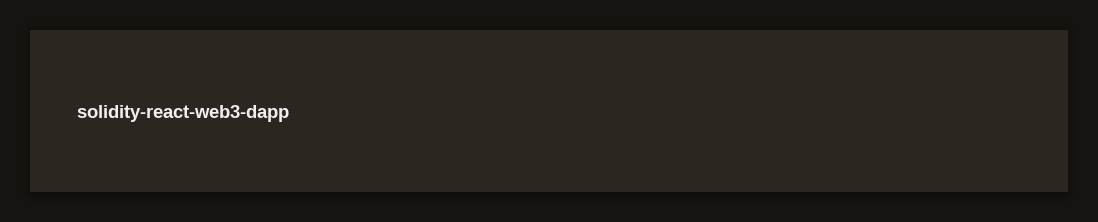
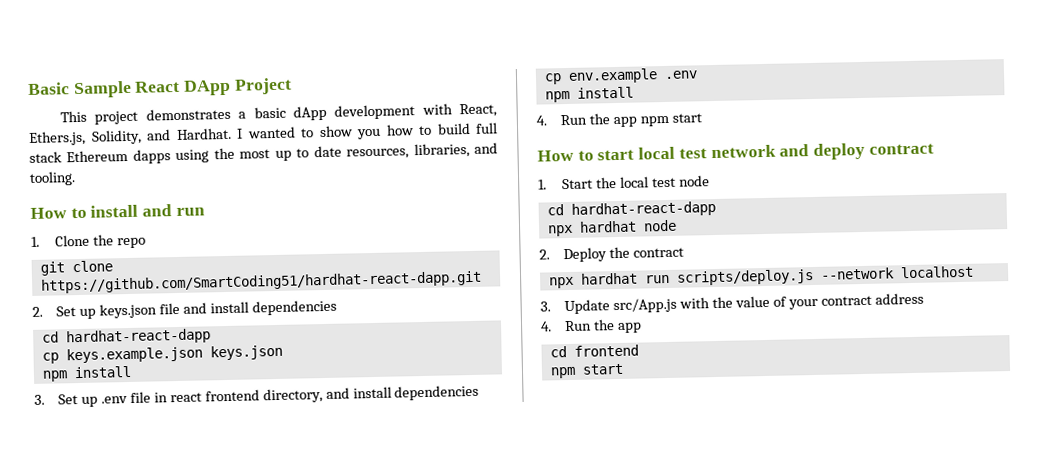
[77,105,289,122] solidity-react-web3-dapp -> [27,77,292,99] [60,103,497,125] [28,122,498,146] [29,142,498,164] [29,171,76,186] [30,204,205,219] [31,234,147,249] [39,260,113,276] [40,270,482,294] [32,299,337,319] [41,328,211,346] [41,344,283,364] [41,365,132,382] [34,384,480,407] [543,68,698,85] [544,86,634,103] [536,113,702,128] [537,142,934,162] [538,175,710,190] [546,200,716,218] [547,219,677,237] [539,246,685,263] [548,265,974,289] [540,292,924,315] [540,319,643,333] [549,344,639,358] [549,363,624,379] Basic Sample React DApp Project // This project demonstrates a basic dApp development with React, Ethers.js, Solidity, and Hardhat. I wanted to show you how to build full stack Ethereum dapps using the most up to date resources, libraries, and tooling. // How to install and run // 1. Clone the repo // git clone https://github.com/SmartCoding51/hardhat-react-dapp.git // 2. Set up keys.json file and install dependencies // cd hardhat-react-dapp // cp keys.example.json keys.json // npm install // 3. Set up .env file in react frontend directory, and install dependencies // cp env.example .env // npm install // 4. Run the app npm start // How to start local test network and deploy contract // 1. Start the local test node // cd hardhat-react-dapp // npx hardhat node // 2. Deploy the contract // npx hardhat run scripts/deploy.js --network localhost // 3. Update src/App.js with the value of your contract address // 4. Run the app // cd frontend // npm start

